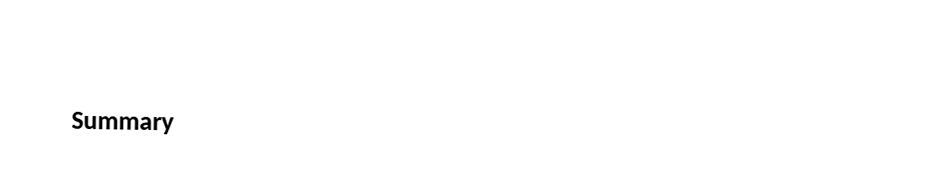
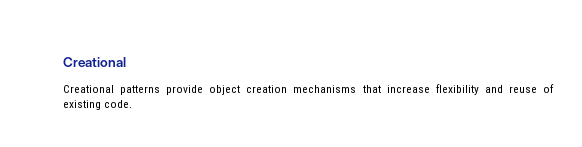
[71,111,175,135] Summary -> [63,57,126,67] [63,84,554,95] [63,100,133,110] Creational // Creational patterns provide object creation mechanisms that increase flexibility and reuse of existing code.

